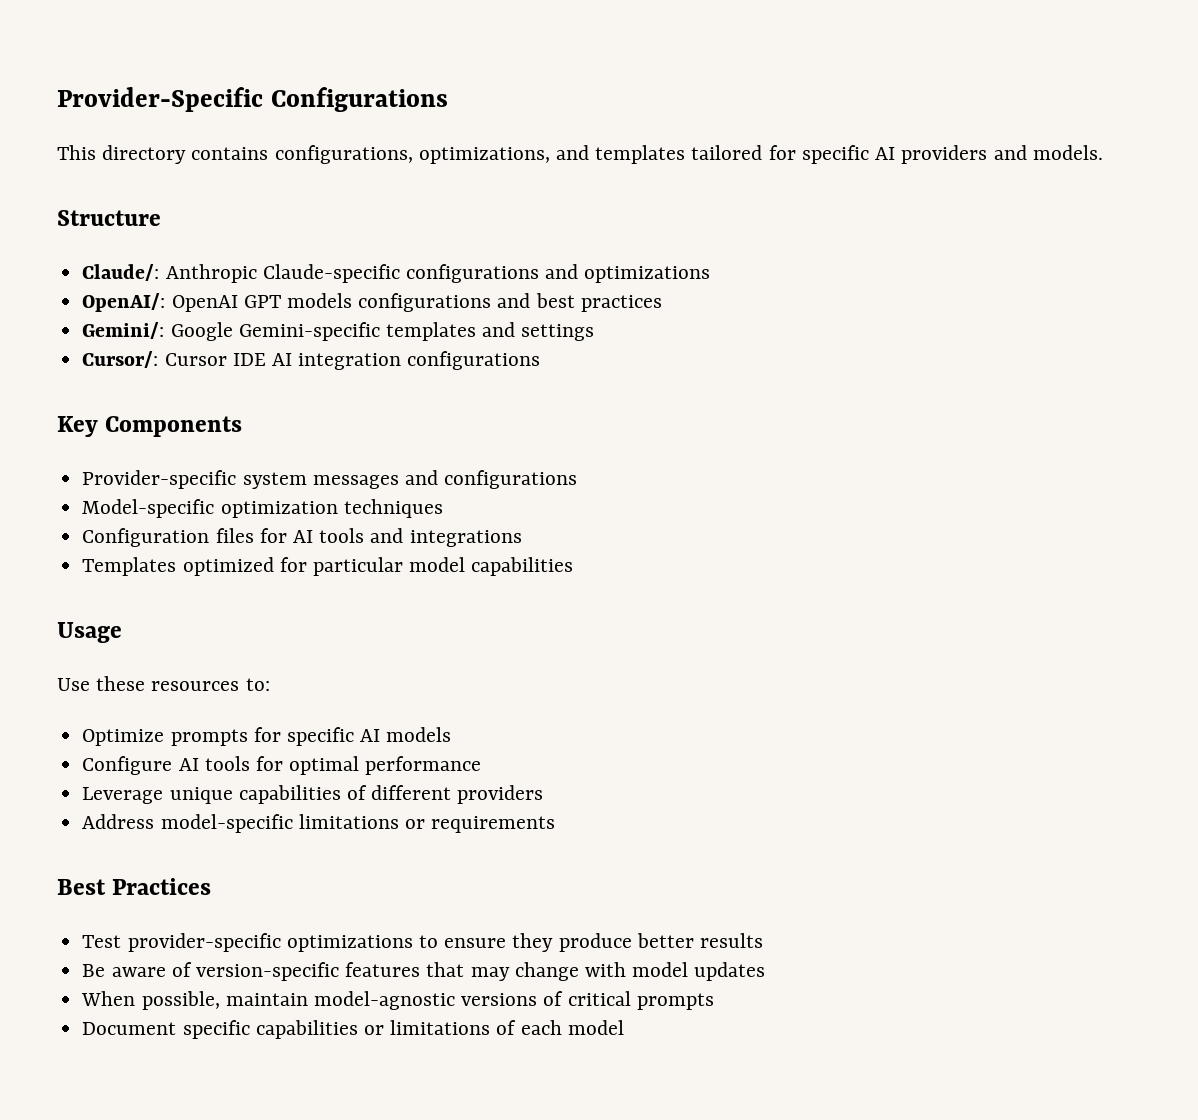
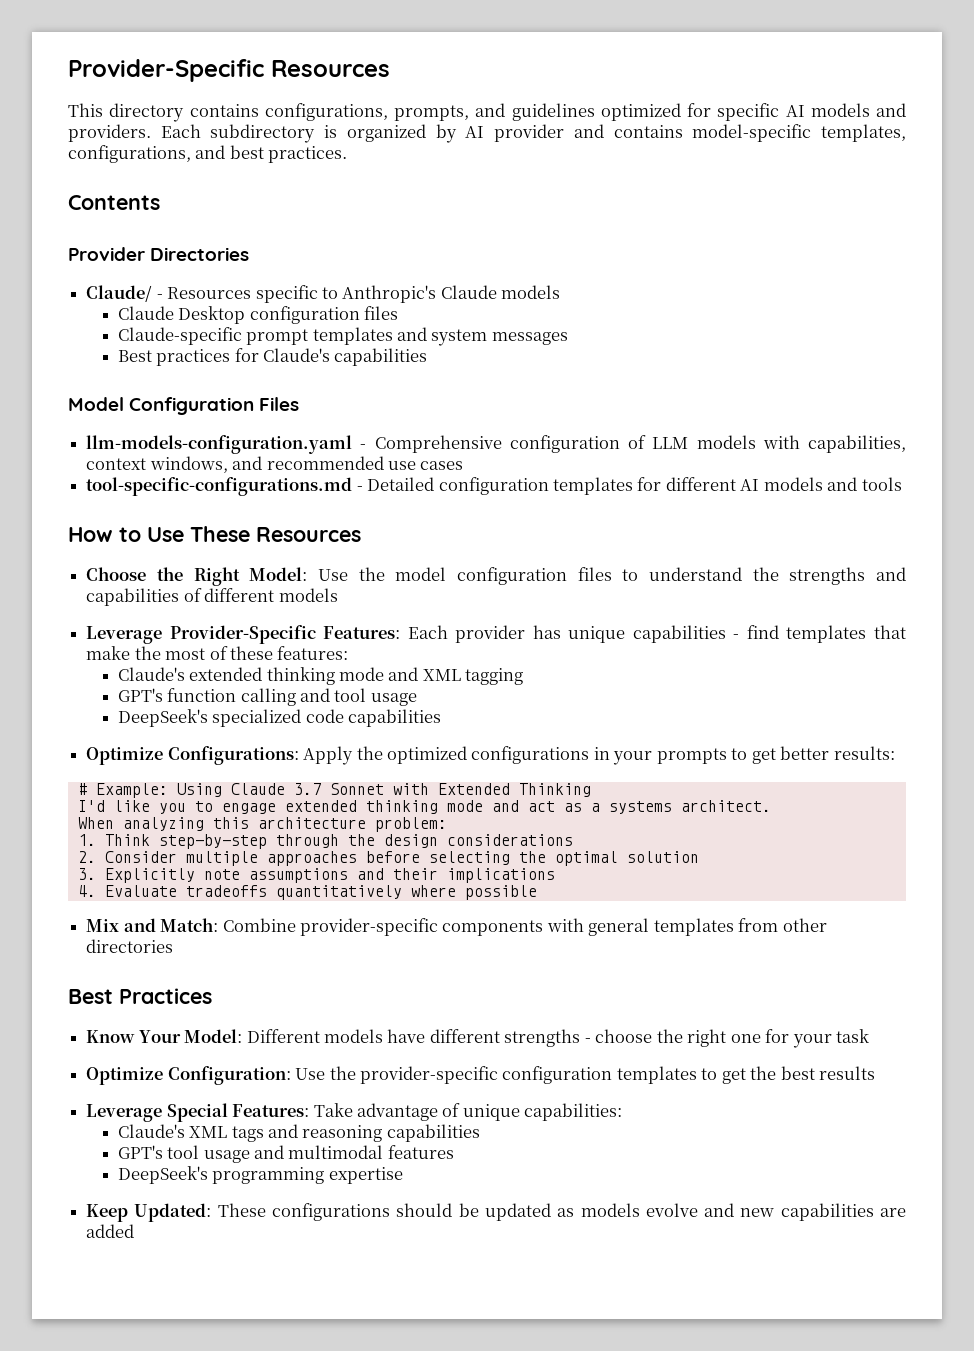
[57,87,448,112] Provider-Specific Configurations -> [68,59,390,82] Provider-Specific Resources
[418,145,1103,164] [57,210,161,226] [82,264,711,283] [82,293,662,312] [82,322,595,341] [82,351,541,370] [57,416,243,437] [82,470,578,489] [82,499,443,518] [82,528,522,547] [82,557,574,576] [57,622,122,643] [57,676,270,691] [82,727,452,746] [82,756,482,775] [82,785,544,804] [82,814,556,833] [57,878,212,895] [82,933,763,952] [82,962,766,981] [81,991,714,1010] [82,1020,624,1039] optimizations, and templates tailored for specific AI providers and models. // Structure // Claude/: Anthropic Claude-specific configurations and optimizations // OpenAI/: OpenAI GPT models configurations and best practices // Gemini/: Google Gemini-specific templates and settings // Cursor/: Cursor IDE AI integration configurations // Key Components // Provider-specific system messages and configurations // Model-specific optimization techniques // Configuration files for AI tools and integrations // Templates optimized for particular model capabilities // Usage // Use these resources to: // Optimize prompts for specific AI models // Configure AI tools for optimal performance // Leverage unique capabilities of different providers // Address model-specific limitations or requirements // Best Practices // Test provider-specific optimizations to ensure they produce better results // Be aware of version-specific features that may change with model updates // When possible, maintain model-agnostic versions of critical prompts // Document specific capabilities or limitations of each model -> [394,103,906,121] [68,124,907,143] [68,145,348,163] [68,195,160,210] [68,247,250,261] [86,285,561,303] [117,306,398,324] [117,327,568,346] [117,348,428,366] [68,397,300,415] [86,435,907,454] [86,456,464,473] [86,477,902,496] [68,526,361,542] [86,567,906,586] [86,588,338,606] [86,625,906,644] [86,646,349,660] [117,667,524,685] [117,688,417,706] [117,709,441,727] [86,746,895,765] [77,783,591,798] [77,800,771,814] [77,817,447,832] [77,834,573,849] [77,851,699,866] [77,868,555,883] [77,885,537,900] [86,918,827,936] [86,939,174,953] [68,988,212,1004] [86,1029,869,1048] [86,1066,876,1085] [86,1103,623,1122] [117,1124,480,1142] [117,1145,454,1163] [117,1166,403,1184] [86,1203,907,1222] [86,1224,135,1238] prompts, and guidelines optimized for specific AI models and providers. Each subdirectory is organized by AI provider and contains model-specific templates, configurations, and best practices. // Contents // Provider Directories // Claude/ - Resources specific to Anthropic's Claude models // Claude Desktop configuration files // Claude-specific prompt templates and system messages // Best practices for Claude's capabilities // Model Configuration Files // llm-models-configuration.yaml - Comprehensive configuration of LLM models with capabilities, context windows, and recommended use cases // tool-specific-configurations.md - Detailed configuration templates for different AI models and tools // How to Use These Resources // Choose the Right Model: Use the model configuration files to understand the strengths and capabilities of different models // Leverage Provider-Specific Features: Each provider has unique capabilities - find templates that make the most of these features: // Claude's extended thinking mode and XML tagging // GPT's function calling and tool usage // DeepSeek's specialized code capabilities // Optimize Configurations: Apply the optimized configurations in your prompts to get better results: // # Example: Using Claude 3.7 Sonnet with Extended Thinking // I'd like you to engage extended thinking mode and act as a systems architect. // When analyzing this architecture problem: // 1. Think step-by-step through the design considerations // 2. Consider multiple approaches before selecting the optimal solution // 3. Explicitly note assumptions and their implications // 4. Evaluate tradeoffs quantitatively where possible // Mix and Match: Combine provider-specific components with general templates from other directories // Best Practices // Know Your Model: Different models have different strengths - choose the right one for your task // Optimize Configuration: Use the provider-specific configuration templates to get the best results // Leverage Special Features: Take advantage of unique capabilities: // Claude's XML tags and reasoning capabilities // GPT's tool usage and multimodal features // DeepSeek's programming expertise // Keep Updated: These configurations should be updated as models evolve and new capabilities are added

